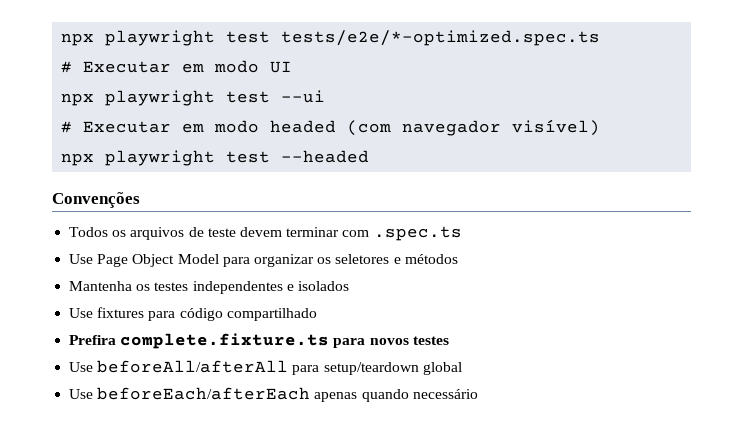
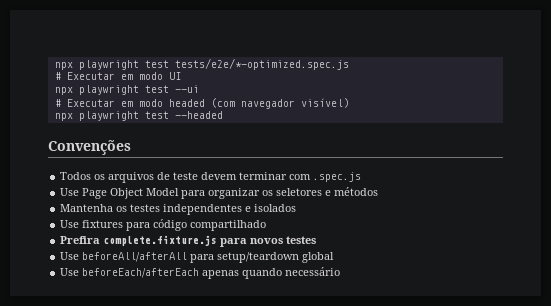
[61,30,601,46] npx playwright test tests/e2e/*-optimized.spec.ts -> [54,58,349,70] npx playwright test tests/e2e/*-optimized.spec.js
[373,226,462,241] .spec.ts -> [313,172,362,182] .spec.js
[120,333,330,349] complete.fixture.ts -> [103,235,218,246] complete.fixture.js

